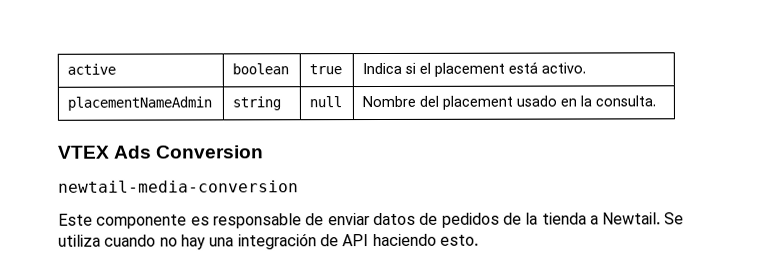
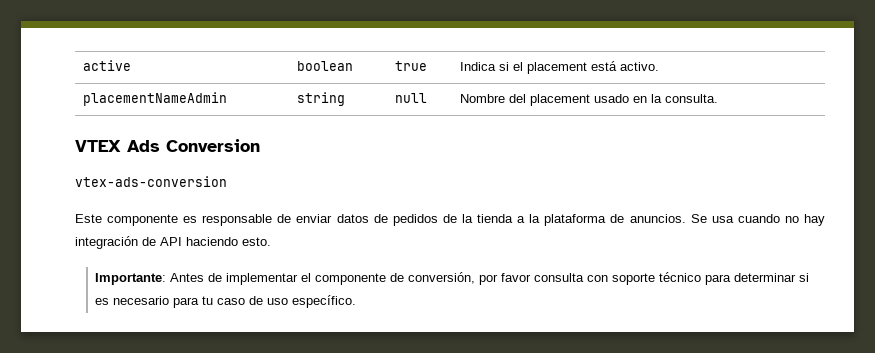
[58,180,299,193] newtail-media-conversion -> [75,176,227,187] vtex-ads-conversion
[602,212,685,225] [58,234,101,247] Newtail. Se utiliza -> [529,214,734,226] la plataforma de anuncios. Se usa
[209,237,235,247] una -> (825, 220) none
(479, 240) none -> [94,272,809,285] [94,295,356,308] // Importante: Antes de implementar el componente de conversión, por favor consulta con soporte técnico para determinar si es necesario para tu caso de uso específico.

